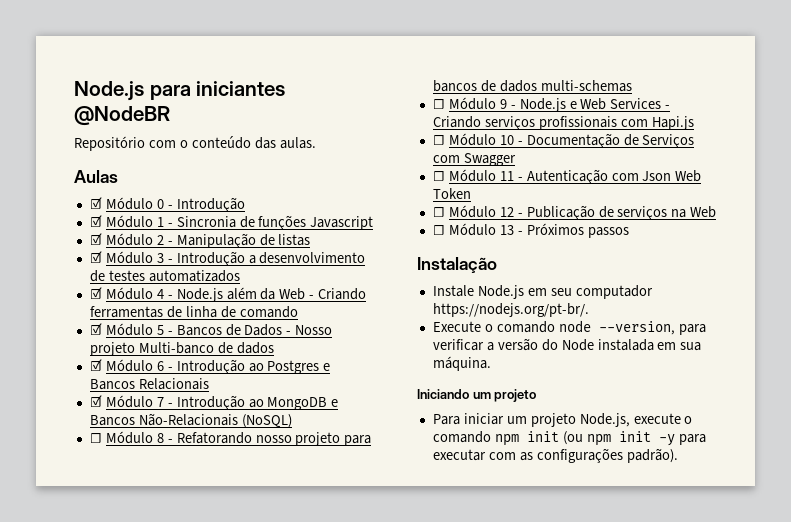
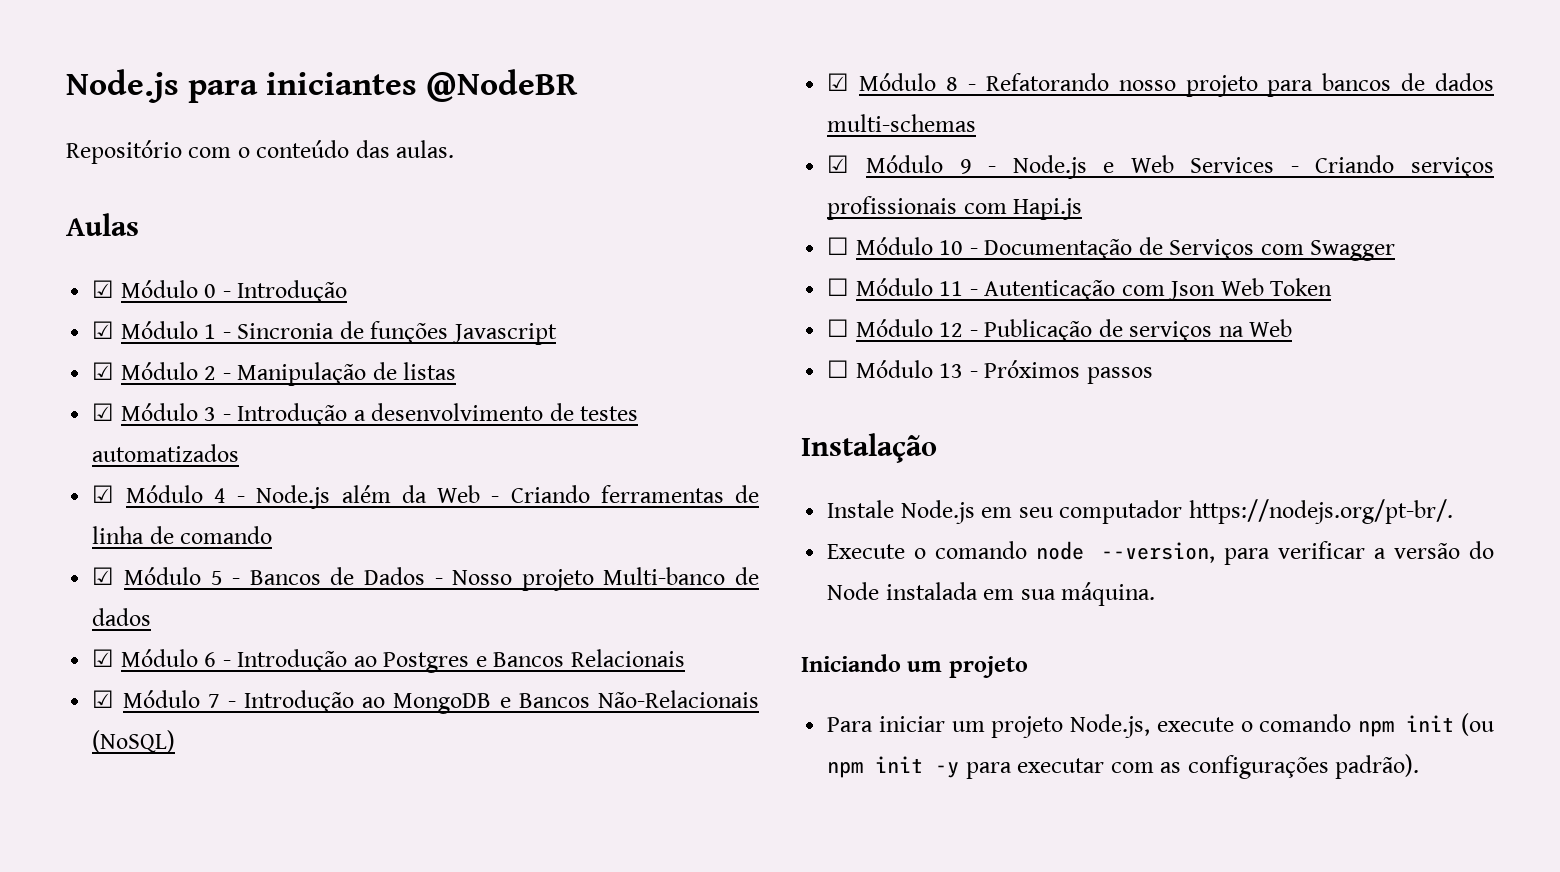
[89,433,102,443] ☐ -> [827,73,850,91] ☑
[432,99,445,109] ☐ -> [827,155,850,173] ☑

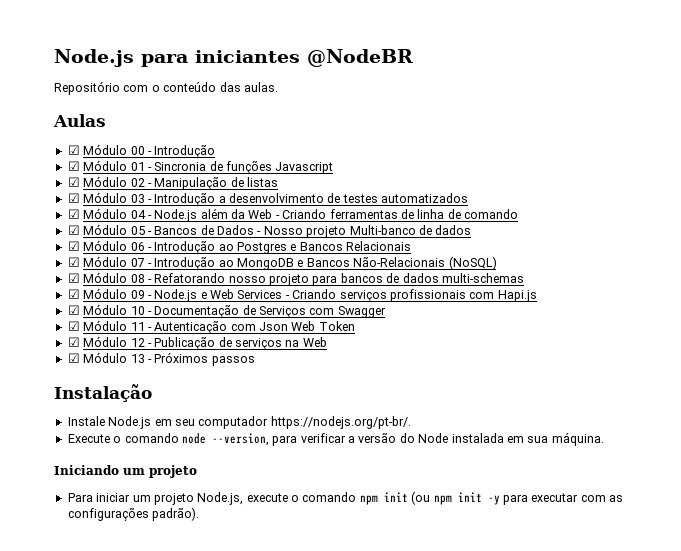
[204,284,217,298] 0 -> [130,146,145,155] 00
[204,324,217,339] 1 -> [130,162,145,171] 01
[204,366,217,380] 2 -> [130,178,145,187] 02
[204,407,217,421] 3 -> [130,194,145,203] 03
[213,488,226,503] 4 -> [130,210,146,219] 04
[210,571,223,585] 5 -> [130,226,145,235] 05
[204,652,217,667] 6 -> [130,242,145,251] 06
[207,694,220,708] 7 -> [130,258,145,267] 07
[946,77,959,91] 8 -> [130,274,145,283] 08
[959,159,972,174] 9 -> [130,290,145,299] 09
[827,237,850,255] ☐ -> [67,305,80,315] ☑
[827,278,850,296] ☐ -> [67,321,80,331] ☑
[827,319,850,337] ☐ -> [67,337,80,347] ☑
[827,360,850,378] ☐ -> [67,353,80,363] ☑

